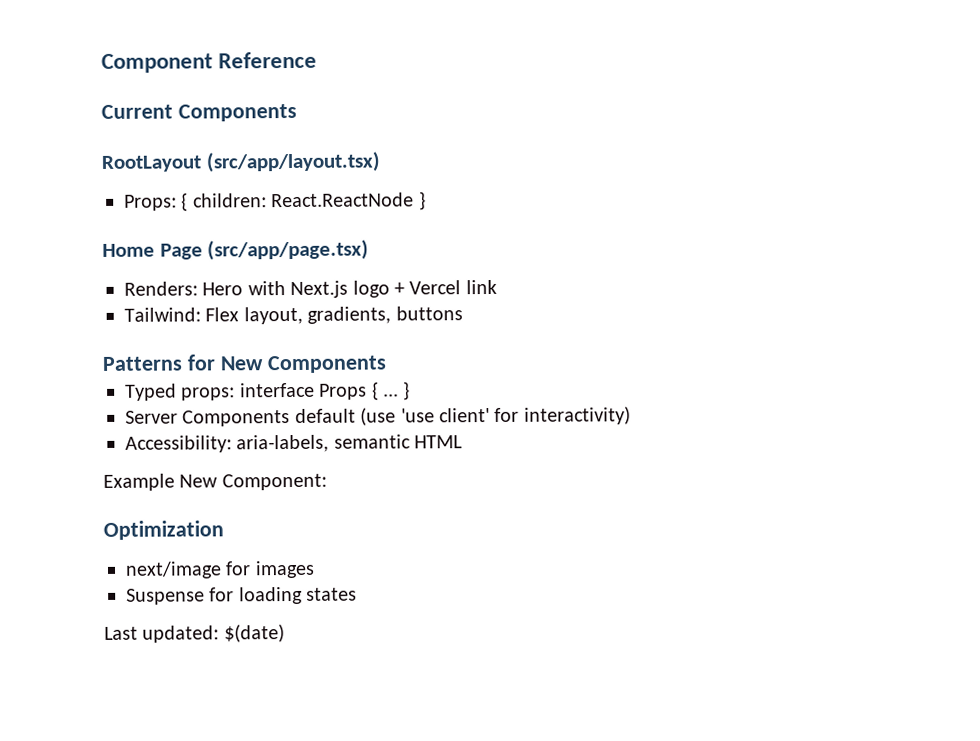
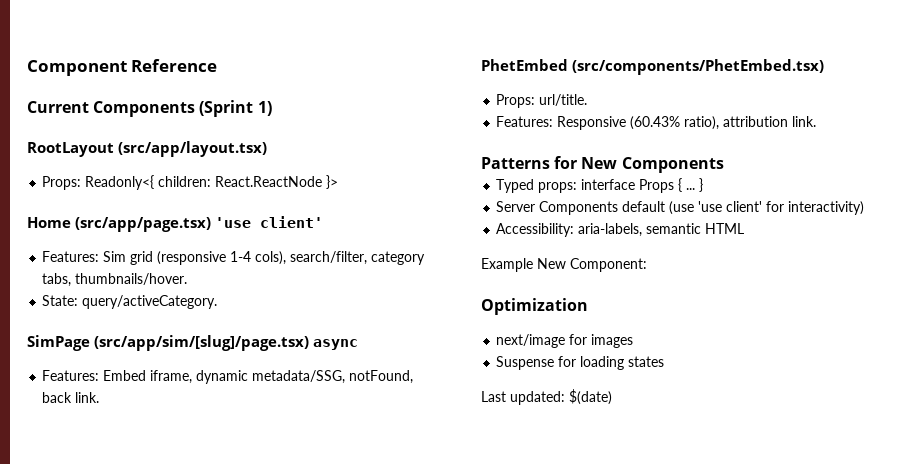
(297, 112) none -> [199,100,272,117] (Sprint 1)
[181,192,189,212] { -> [85,175,155,190] Readonly<{
[418,191,426,211] } -> [326,175,339,189] }>
[159,243,203,260] Page -> (71, 222) none
[124,279,497,299] [124,306,463,325] // Renders: Hero with Next.js logo + Vercel link // Tailwind: Flex layout, gradients, buttons -> [215,216,324,228] [42,251,426,265] [42,273,188,287] [42,295,218,309] [27,335,359,351] [42,370,414,384] [42,392,100,403] [481,59,825,75] [496,94,588,108] [496,116,817,130] 'use client' // Features: Sim grid (responsive 1-4 cols), search/filter, category tabs, thumbnails/hover. // State: query/activeCategory. // SimPage (src/app/sim/[slug]/page.tsx) async // Features: Embed iframe, dynamic metadata/SSG, notFound, back link. // PhetEmbed (src/components/PhetEmbed.tsx) // Props: url/title. // Features: Responsive (60.43% ratio), attribution link.

